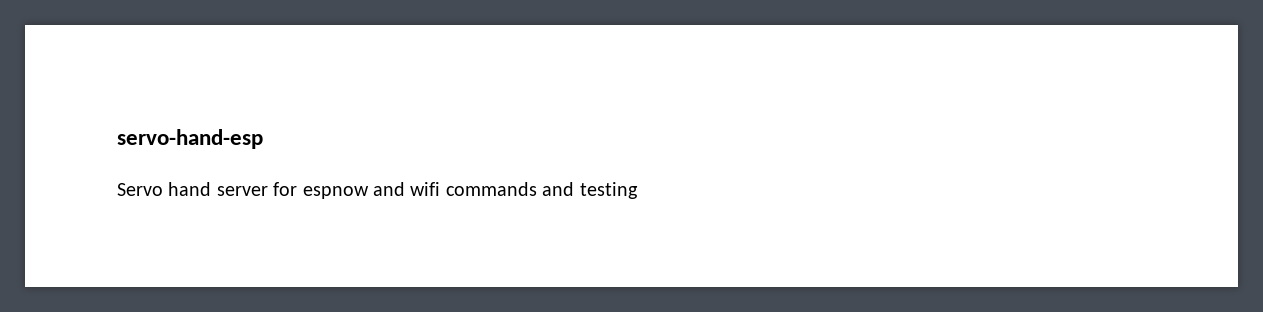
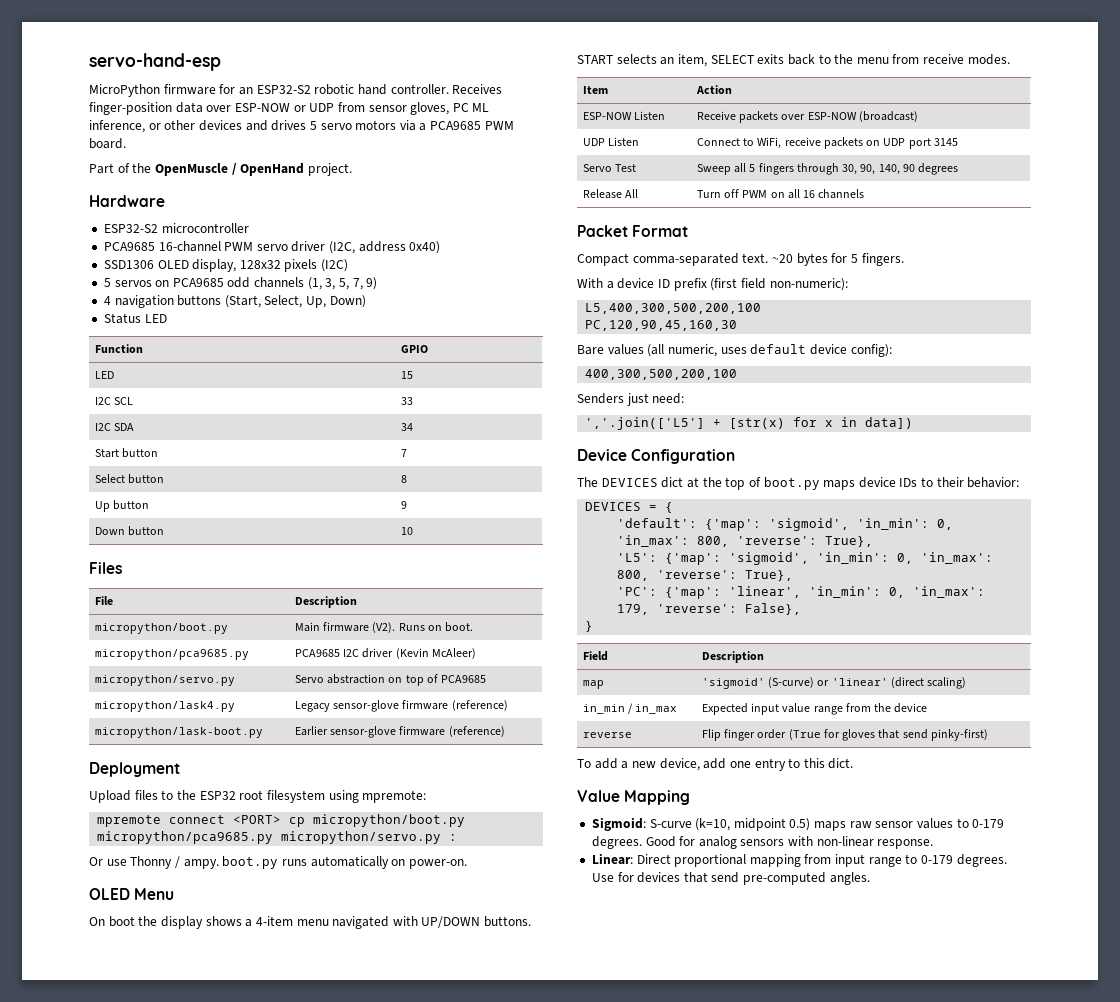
[117,182,638,199] Servo hand server for espnow and wifi commands and testing -> [89,84,503,97] [89,102,490,115] [89,120,514,133] [89,138,126,149] [89,163,352,176] [89,195,165,207] [103,223,249,233] [103,241,441,254] [103,259,349,272] [103,277,378,290] [103,295,366,308] [103,313,167,324] [94,344,143,353] [400,345,428,353] [94,371,114,379] [400,371,413,379] [94,397,134,405] [400,397,413,405] [94,423,135,431] [400,423,413,431] [94,448,159,458] [400,449,407,457] [94,474,165,484] [400,475,407,483] [94,500,150,512] [400,501,407,509] [94,526,165,536] [400,527,413,535] [89,562,122,574] [94,596,113,605] [294,596,357,608] [94,623,228,634] [294,622,474,633] [94,649,249,660] [294,648,476,659] [94,675,235,686] [294,674,487,686] [94,701,235,712] [294,700,508,712] [94,727,263,738] [294,726,505,738] [89,762,180,777] [89,790,427,803] [97,814,466,827] [97,831,458,844] [89,856,467,869] [89,888,175,900] [89,916,532,929] [577,54,1010,67] [582,86,608,94] [695,85,732,94] [582,111,666,120] [696,111,918,123] [582,137,640,146] [696,137,958,149] [582,164,637,172] [696,163,959,175] [582,189,639,199] [696,189,865,199] [577,225,689,237] [577,253,904,266] [577,278,848,291] [585,303,762,314] [585,320,738,331] [577,344,892,357] [585,369,738,380] [577,393,685,406] [585,417,914,430] [577,449,736,464] [577,477,1020,490] [585,502,674,513] [617,518,954,531] [617,535,874,547] [617,552,994,565] [617,570,794,581] [617,586,986,599] [617,603,802,615] [585,621,594,632] [582,651,608,661] [701,651,764,663] [582,680,604,689] [701,677,967,689] [582,703,678,714] [701,703,928,715] [582,732,632,738] [701,729,988,741] [577,758,854,771] [577,790,691,805] [591,817,1005,831] [591,836,934,849] [591,853,1007,867] [591,872,870,885] MicroPython firmware for an ESP32-S2 robotic hand controller. Receives finger-position data over ESP-NOW or UDP from sensor gloves, PC ML inference, or other devices and drives 5 servo motors via a PCA9685 PWM board. // Part of the OpenMuscle / OpenHand project. // Hardware // ESP32-S2 microcontroller // PCA9685 16-channel PWM servo driver (I2C, address 0x40) // SSD1306 OLED display, 128x32 pixels (I2C) // 5 servos on PCA9685 odd channels (1, 3, 5, 7, 9) // 4 navigation buttons (Start, Select, Up, Down) // Status LED // Function | GPIO // LED | 15 // I2C SCL | 33 // I2C SDA | 34 // Start button | 7 // Select button | 8 // Up button | 9 // Down button | 10 // Files // File | Description // micropython/boot.py | Main firmware (V2). Runs on boot. // micropython/pca9685.py | PCA9685 I2C driver (Kevin McAleer) // micropython/servo.py | Servo abstraction on top of PCA9685 // micropython/lask4.py | Legacy sensor-glove firmware (reference) // micropython/lask-boot.py | Earlier sensor-glove firmware (reference) // Deployment // Upload files to the ESP32 root filesystem using mpremote: // mpremote connect <PORT> cp micropython/boot.py micropython/pca9685.py micropython/servo.py : // Or use Thonny / ampy. boot.py runs automatically on power-on. // OLED Menu // On boot the display shows a 4-item menu navigated with UP/DOWN buttons. START selects an item, SELECT exits back to the menu from receive modes. // Item | Action // ESP-NOW Listen | Receive packets over ESP-NOW (broadcast) // UDP Listen | Connect to WiFi, receive packets on UDP port 3145 // Servo Test | Sweep all 5 fingers through 30, 90, 140, 90 degrees // Release All | Turn off PWM on all 16 channels // Packet Format // Compact comma-separated text. ~20 bytes for 5 fingers. // With a device ID prefix (first field non-numeric): // L5,400,300,500,200,100 // PC,120,90,45,160,30 // Bare values (all numeric, uses default device config): // 400,300,500,200,100 // Senders just need: // ','.join(['L5'] + [str(x) for x in data]) // Device Configuration // The DEVICES dict at the top of boot.py maps device IDs to their behavior: // DEVICES = { // 'default': {'map': 'sigmoid', 'in_min': 0, 'in_max': 800, 'reverse': True}, // 'L5': {'map': 'sigmoid', 'in_min': 0, 'in_max': 800, 'reverse': True}, // 'PC': {'map': 'linear', 'in_min': 0, 'in_max': 179, 'reverse': False}, // } // Field | Description // map | 'sigmoid' (S-curve) or 'linear' (direct scaling) // in_min / in_max | Expected input value range from the device // reverse | Flip finger order (True for gloves that send pinky-first) // To add a new device, add one entry to this dict. // Value Mapping // Sigmoid: S-curve (k=10, midpoint 0.5) maps raw sensor values to 0-179 degrees. Good for analog sensors with non-linear response. // Linear: Direct proportional mapping from input range to 0-179 degrees. Use for devices that send pre-computed angles.

